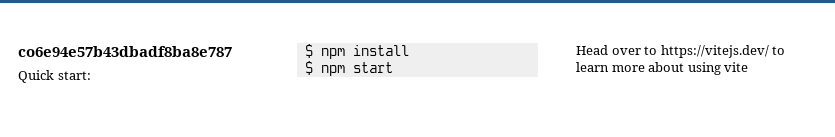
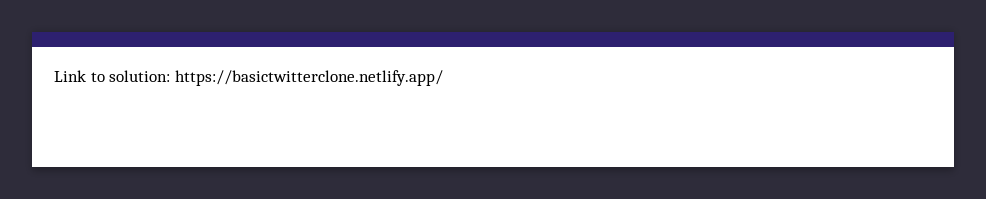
[18,46,232,57] [18,70,91,83] [304,44,409,59] [304,61,393,76] [576,45,786,58] [576,62,749,75] co6e94e57b43dbadf8ba8e787 // Quick start: // $ npm install // $ npm start // Head over to https://vitejs.dev/ to learn more about using vite -> [54,70,443,86] Link to solution: https://basictwitterclone.netlify.app/

